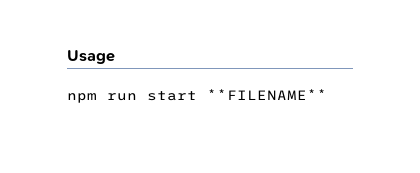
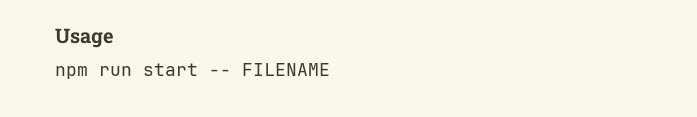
[207,89,327,100] **FILENAME** -> [209,63,330,76] -- FILENAME

